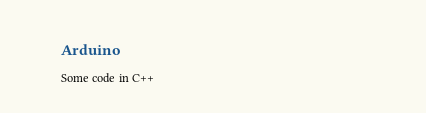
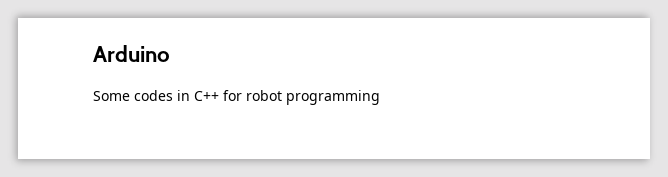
[92,73,116,83] code -> [134,90,173,101] codes
(155, 78) none -> [223,90,380,105] for robot programming

